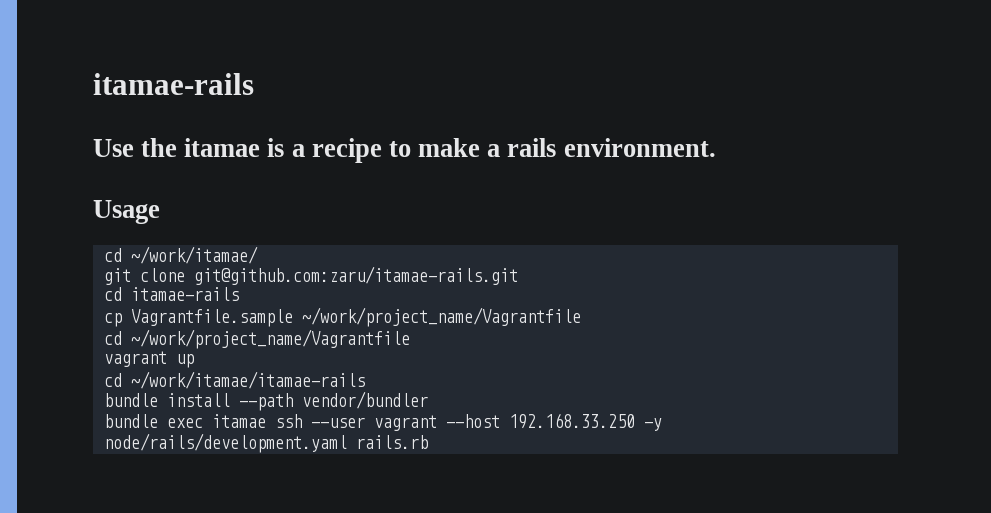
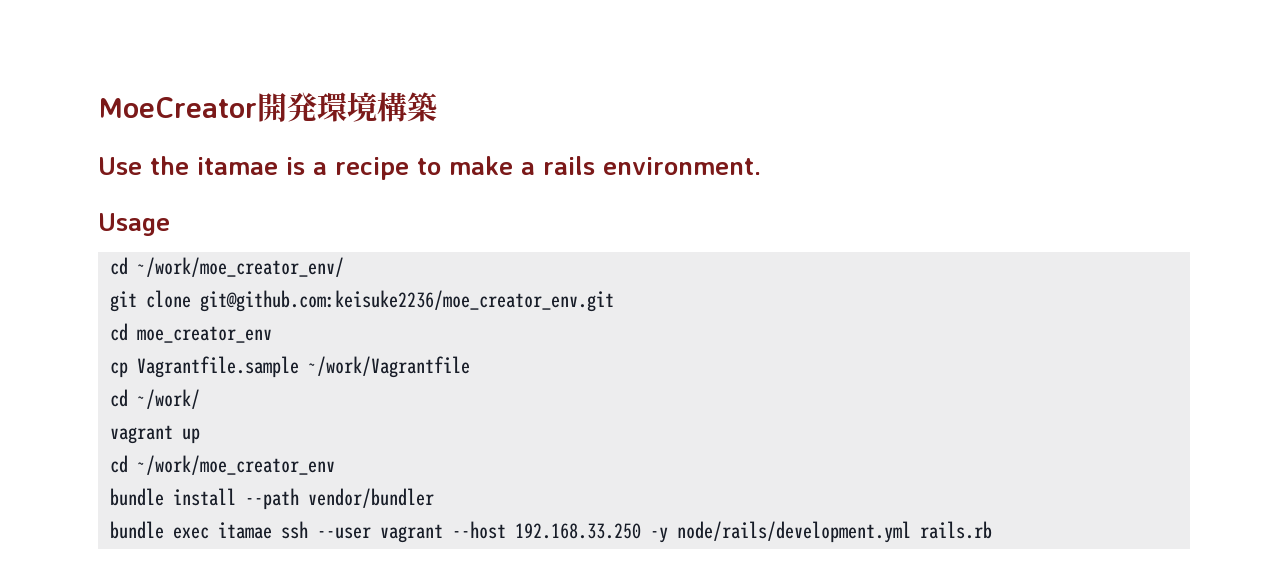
[93,73,254,95] itamae-rails -> [98,92,437,122] MoeCreator開発環境構築
[131,246,259,264] ~/work/itamae/ -> [137,257,344,277] ~/work/moe_creator_env/
[194,266,519,285] [104,287,240,301] git@github.com:zaru/itamae-rails.git // cd itamae-rails -> [200,290,614,312] [110,323,272,343] git@github.com:keisuke2236/moe_creator_env.git // cd moe_creator_env
[302,307,582,327] [104,329,411,349] ~/work/project_name/Vagrantfile // cd ~/work/project_name/Vagrantfile -> [308,356,470,378] [110,389,200,409] ~/work/Vagrantfile // cd ~/work/
[131,371,366,389] ~/work/itamae/itamae-rails -> [137,455,335,475] ~/work/moe_creator_env
[104,433,348,453] node/rails/development.yaml -> [677,521,911,543] node/rails/development.yml

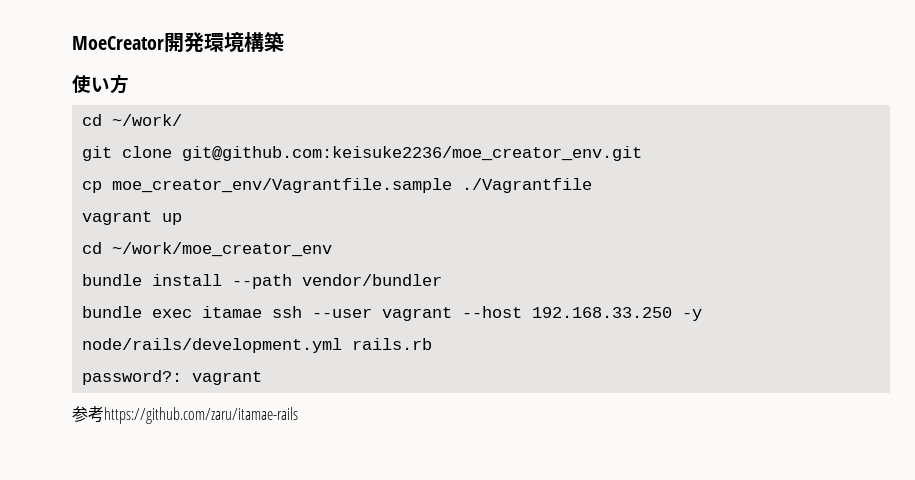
[98,156,761,180] [98,213,170,236] [110,257,344,277] Use the itamae is a recipe to make a rails environment. // Usage // cd ~/work/moe_creator_env/ -> [72,74,129,94] [81,114,182,126] 使い方 // cd ~/work/
[110,323,272,343] // cd moe_creator_env -> (642, 153) none
[137,356,470,378] [110,389,200,409] Vagrantfile.sample ~/work/Vagrantfile // cd ~/work/ -> [111,178,592,193] moe_creator_env/Vagrantfile.sample ./Vagrantfile
(992, 530) none -> [81,370,262,385] [72,406,298,424] // password?: vagrant // 参考https://github.com/zaru/itamae-rails

